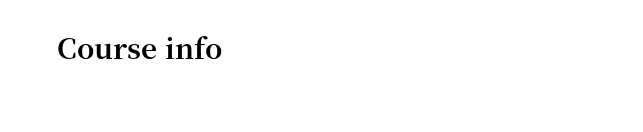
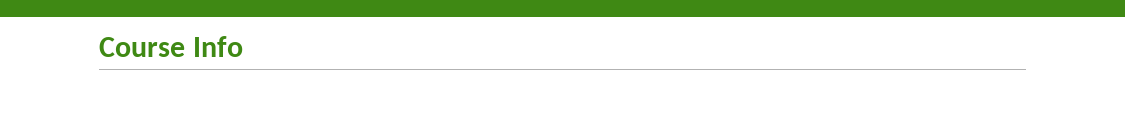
[164,36,222,59] info -> [192,36,243,57] Info

